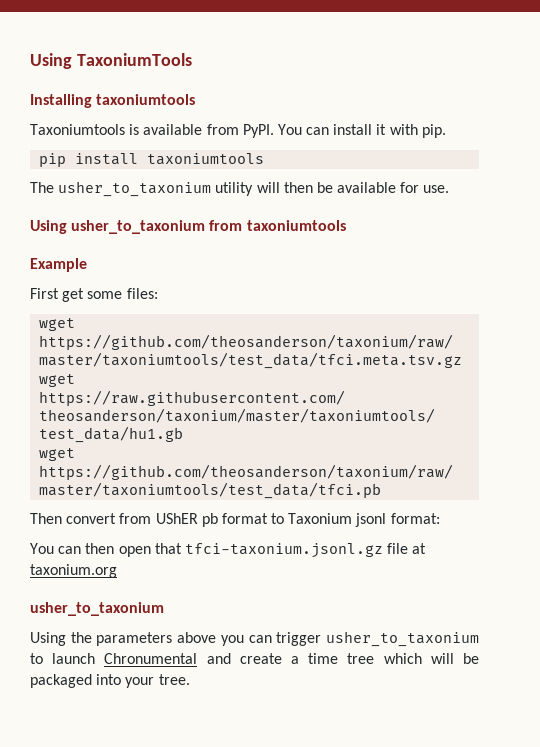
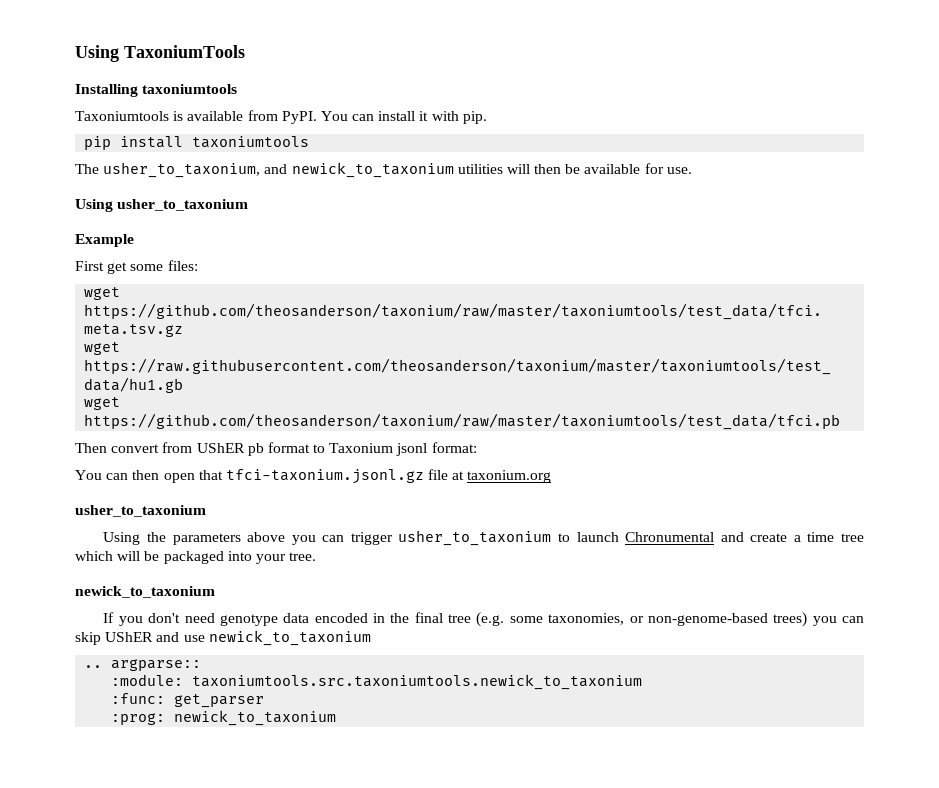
[58,181,254,197] usher_to_taxonium utility -> [103,162,503,178] usher_to_taxonium, and newick_to_taxonium utilities
[209,220,346,231] from taxoniumtools -> (249, 205) none
(190, 679) none -> [75,586,215,598] [103,612,865,627] [75,630,371,646] [84,659,202,671] [111,674,643,690] [111,693,265,708] [111,710,337,726] // newick_to_taxonium // If you don't need genotype data encoded in the final tree (e.g. some taxonomies, or non-genome-based trees) you can skip UShER and use newick_to_taxonium // .. argparse:: // :module: taxoniumtools.src.taxoniumtools.newick_to_taxonium // :func: get_parser // :prog: newick_to_taxonium

